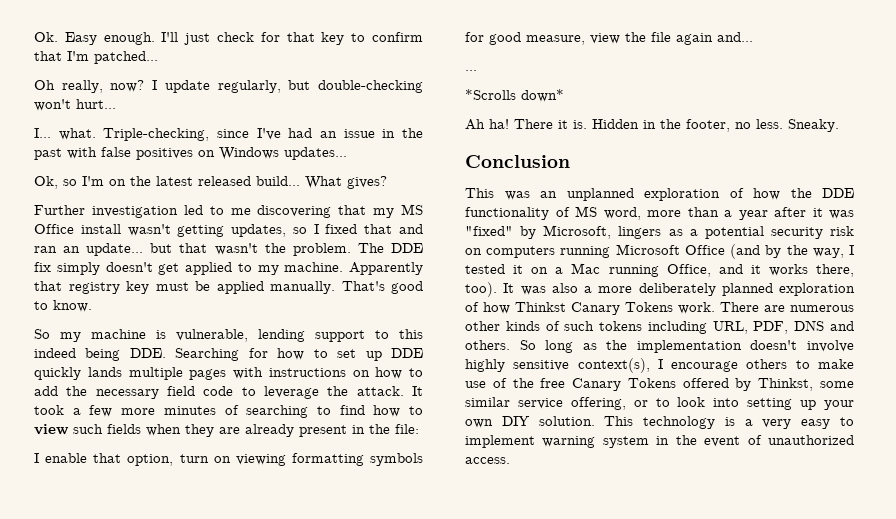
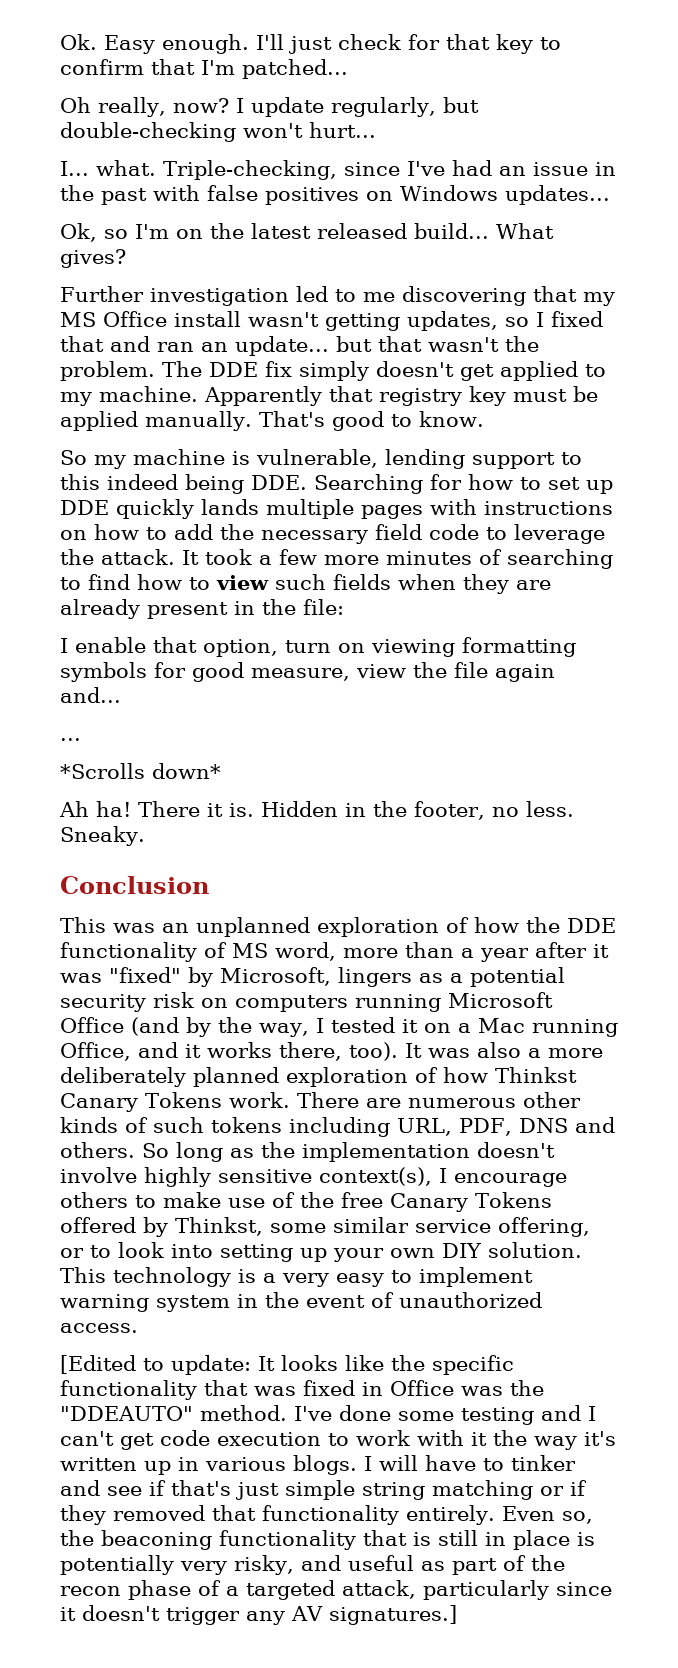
(510, 460) none -> [60,1355,514,1375] [60,1380,544,1400] [60,1405,596,1425] [60,1430,616,1450] [60,1455,576,1475] [60,1480,587,1500] [60,1505,593,1525] [60,1530,595,1550] [60,1555,565,1575] [60,1580,612,1600] [60,1605,457,1625] // [Edited to update: It looks like the specific functionality that was fixed in Office was the "DDEAUTO" method. I've done some testing and I can't get code execution to work with it the way it's written up in various blogs. I will have to tinker and see if that's just simple string matching or if they removed that functionality entirely. Even so, the beaconing functionality that is still in place is potentially very risky, and useful as part of the recon phase of a targeted attack, particularly since it doesn't trigger any AV signatures.]

